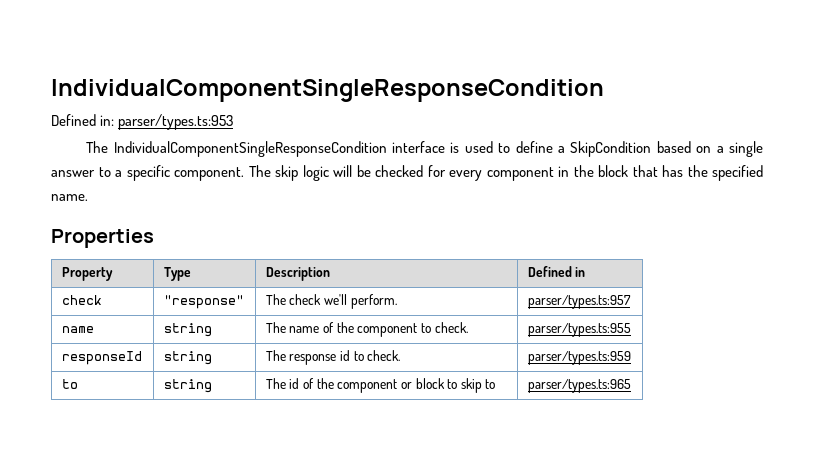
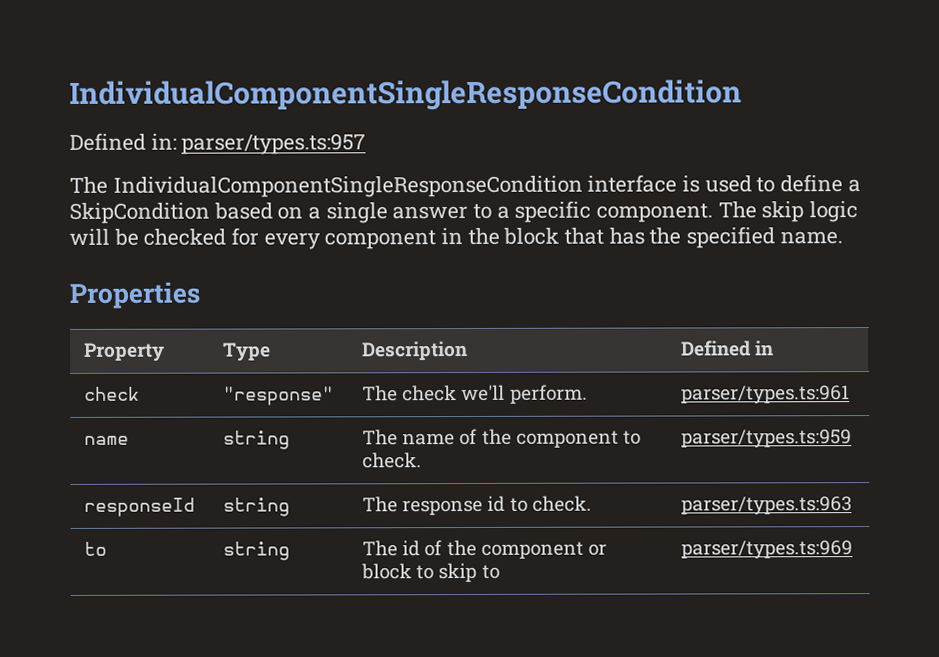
[118,114,234,130] parser/types.ts:953 -> [181,133,367,155] parser/types.ts:957
[527,295,631,309] parser/types.ts:957 -> [681,385,851,405] parser/types.ts:961
[527,323,631,337] parser/types.ts:955 -> [681,429,853,449] parser/types.ts:959
[527,351,631,365] parser/types.ts:959 -> [681,496,853,516] parser/types.ts:963
[527,379,631,393] parser/types.ts:965 -> [681,540,854,560] parser/types.ts:969

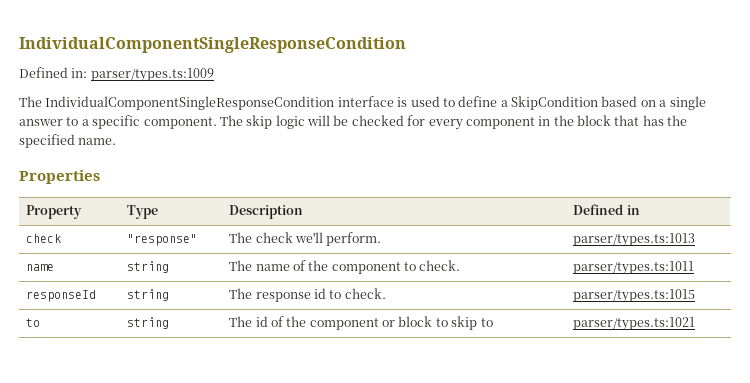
[181,133,367,155] parser/types.ts:957 -> [90,68,214,82] parser/types.ts:1009
[681,385,851,405] parser/types.ts:961 -> [573,233,696,247] parser/types.ts:1013
[681,429,853,449] parser/types.ts:959 -> [573,261,695,275] parser/types.ts:1011
[681,496,853,516] parser/types.ts:963 -> [573,289,696,303] parser/types.ts:1015
[681,540,854,560] parser/types.ts:969 -> [573,317,696,331] parser/types.ts:1021

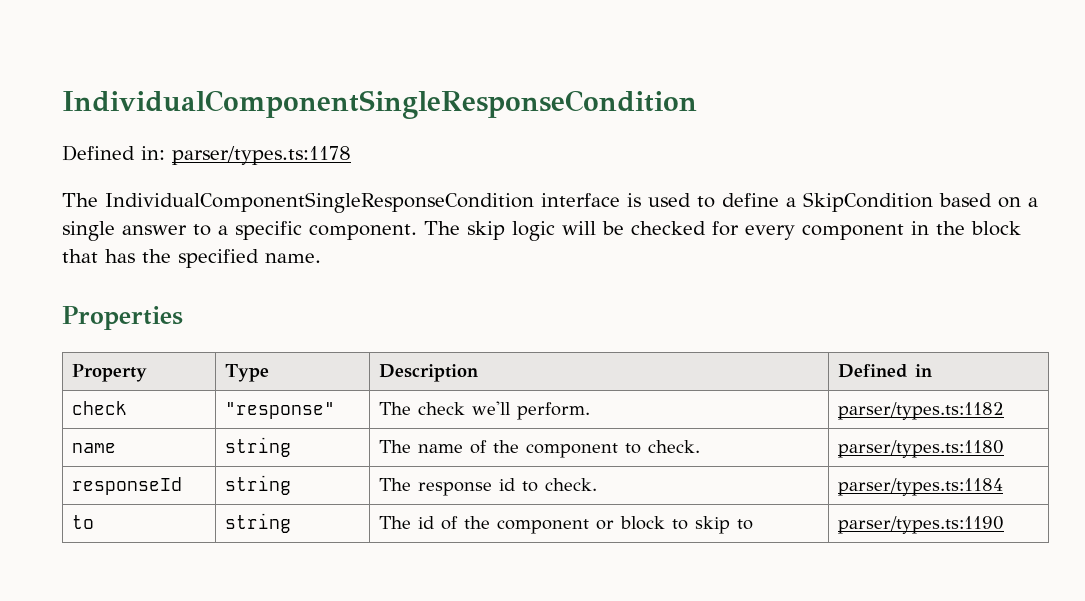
[90,68,214,82] parser/types.ts:1009 -> [172,146,351,165] parser/types.ts:1178
[573,233,696,247] parser/types.ts:1013 -> [837,402,1004,420] parser/types.ts:1182
[573,261,695,275] parser/types.ts:1011 -> [837,440,1004,458] parser/types.ts:1180
[573,289,696,303] parser/types.ts:1015 -> [837,478,1003,496] parser/types.ts:1184
[573,317,696,331] parser/types.ts:1021 -> [837,516,1004,534] parser/types.ts:1190

